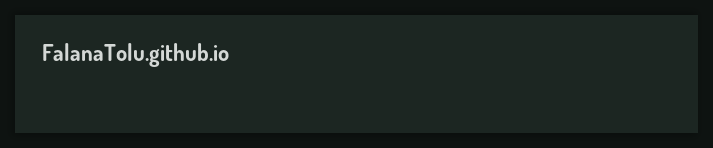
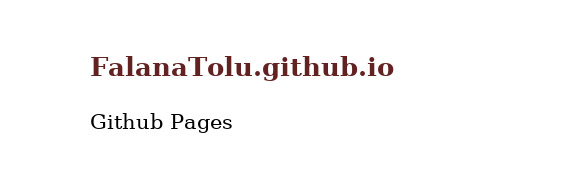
(229, 55) none -> [90,113,233,133] // Github Pages

